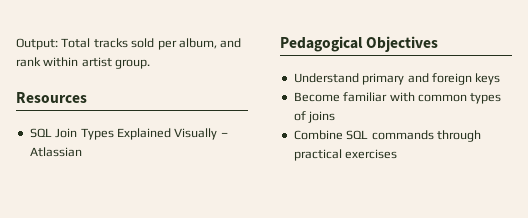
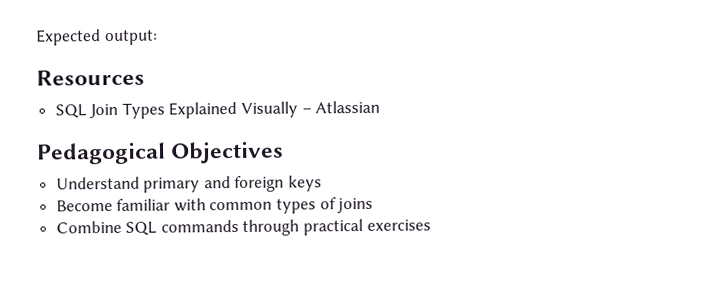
[16,38,242,50] [16,57,151,69] Output: Total tracks sold per album, and rank within artist group. -> [36,29,158,46] Expected output:

